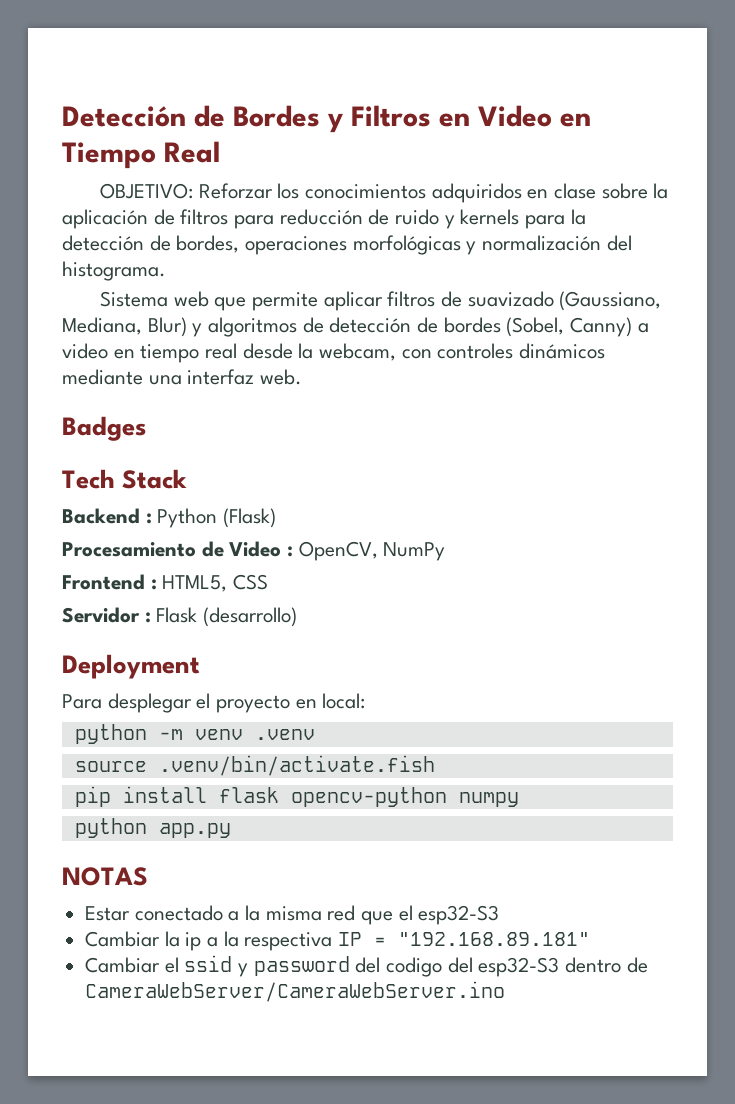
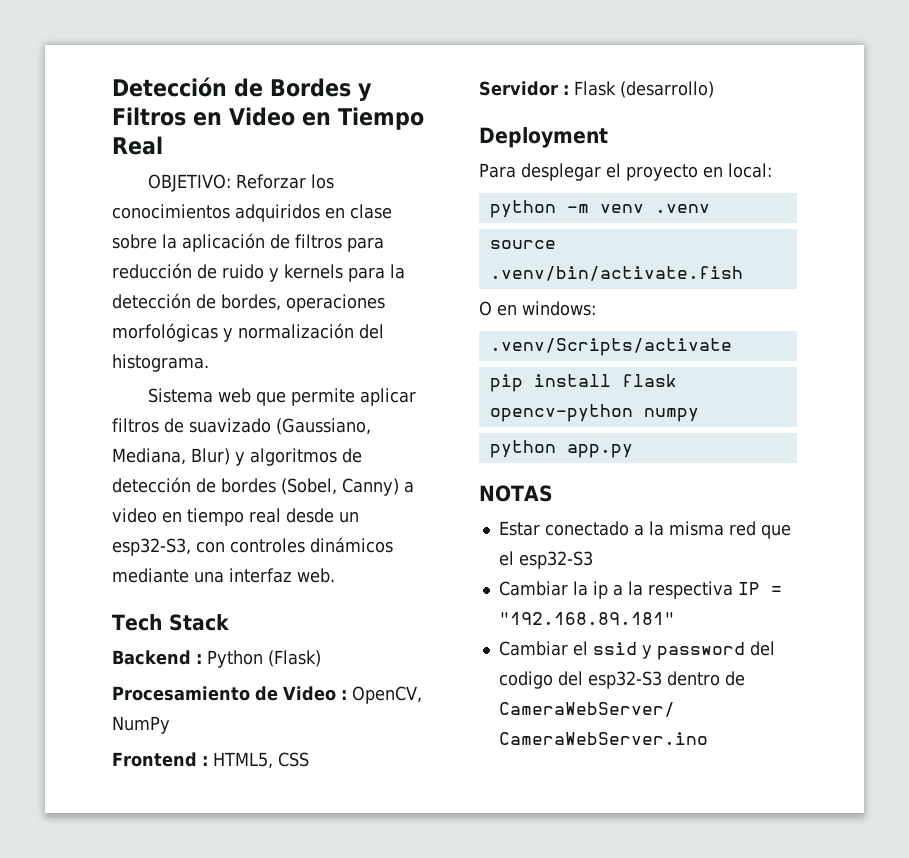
[298,343,397,361] la webcam, -> [339,511,359,523] [112,538,191,556] un esp32-S3,
[62,416,146,441] // Badges -> (335, 575) none
(435, 765) none -> [479,301,596,316] [489,338,732,356] // O en windows: // .venv/Scripts/activate

